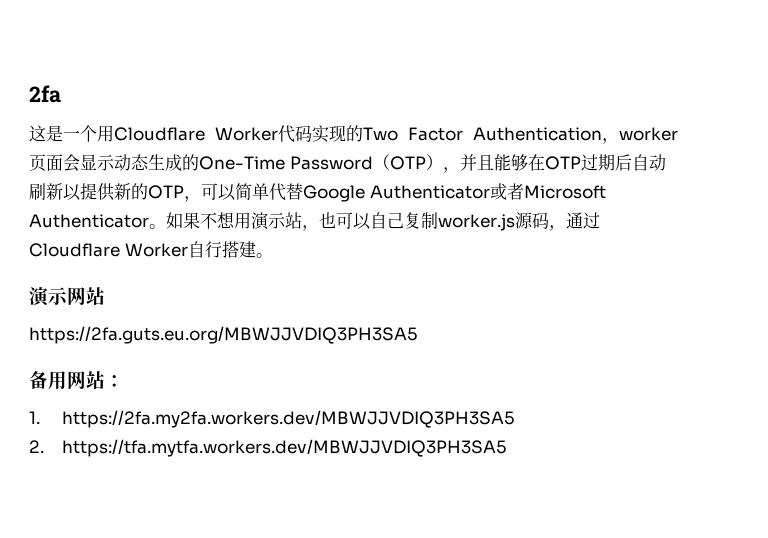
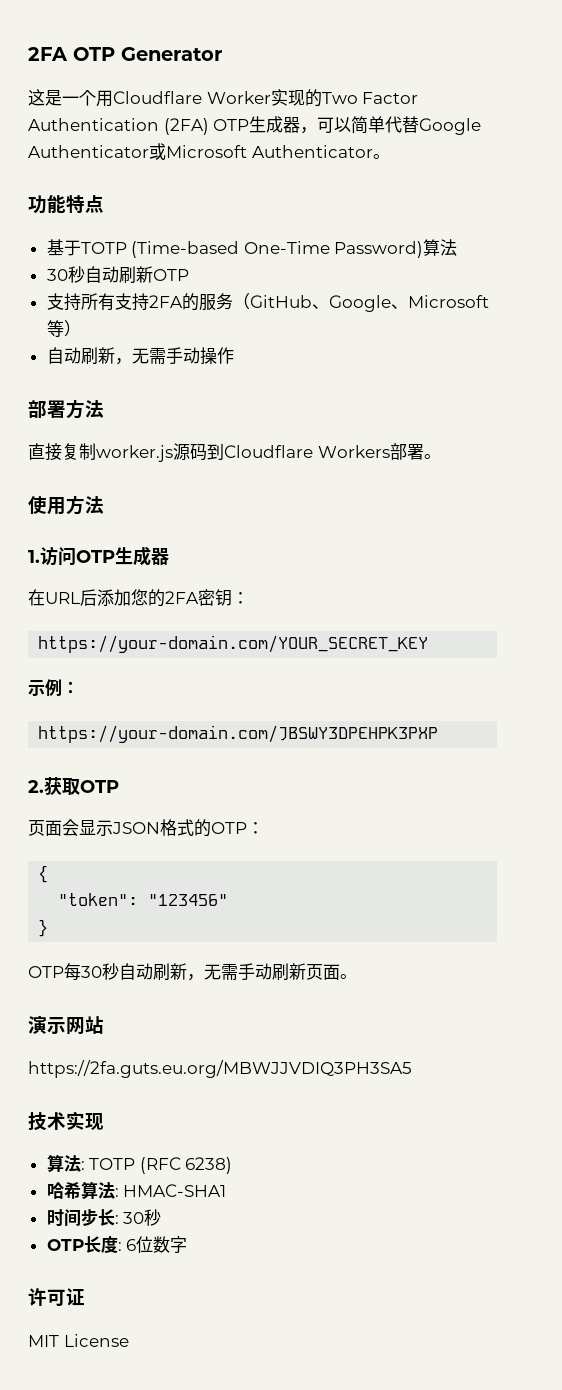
[29,85,61,103] 2fa -> [28,47,222,61] 2FA OTP Generator
[278,125,312,143] 代码 -> (271, 97) none
[602,127,678,144] [29,154,666,173] [29,183,184,201] ，worker页面会显示动态生成的One-Time Password（OTP），并且能够在OTP过期后自动刷新以提供新的OTP -> [163,116,301,135] (2FA) OTP生成器
[506,183,524,200] 者 -> (166, 151) none
[166,212,600,231] [29,241,273,258] [29,287,105,307] [29,326,418,344] [29,371,124,390] [29,410,516,428] [29,439,508,457] 如果不想用演示站，也可以自己复制worker.js源码，通过Cloudflare Worker自行搭建。 // 演示网站 // https://2fa.guts.eu.org/MBWJJVDIQ3PH3SA5 // 备用网站： // 1. https://2fa.my2fa.workers.dev/MBWJJVDIQ3PH3SA5 // 2. https://tfa.mytfa.workers.dev/MBWJJVDIQ3PH3SA5 -> [28,195,104,214] [46,239,458,258] [46,266,189,283] [46,293,489,312] [46,320,81,337] [46,347,234,365] [28,399,104,419] [28,443,441,462] [28,495,104,515] [28,546,169,566] [28,589,249,607] [38,635,429,653] [28,679,79,696] [38,725,439,743] [28,776,119,796] [28,819,264,837] [38,865,49,883] [58,893,229,906] [38,919,49,937] [28,963,357,981] [28,1015,104,1035] [28,1060,412,1078] [28,1111,104,1131] [46,1154,233,1174] [46,1181,227,1199] [46,1209,162,1227] [46,1236,188,1254] [28,1288,85,1306] [28,1334,129,1347] // 功能特点 // 基于TOTP (Time-based One-Time Password)算法 // 30秒自动刷新OTP // 支持所有支持2FA的服务（GitHub、Google、Microsoft等） // 自动刷新，无需手动操作 // 部署方法 // 直接复制worker.js源码到Cloudflare Workers部署。 // 使用方法 // 1.访问OTP生成器 // 在URL后添加您的2FA密钥： // https://your-domain.com/YOUR_SECRET_KEY // 示例： // https://your-domain.com/JBSWY3DPEHPK3PXP // 2.获取OTP // 页面会显示JSON格式的OTP： // { // "token": "123456" // } // OTP每30秒自动刷新，无需手动刷新页面。 // 演示网站 // https://2fa.guts.eu.org/MBWJJVDIQ3PH3SA5 // 技术实现 // 算法: TOTP (RFC 6238) // 哈希算法: HMAC-SHA1 // 时间步长: 30秒 // OTP长度: 6位数字 // 许可证 // MIT License

